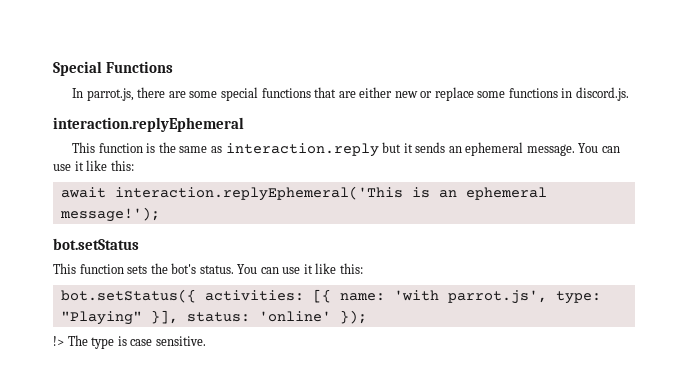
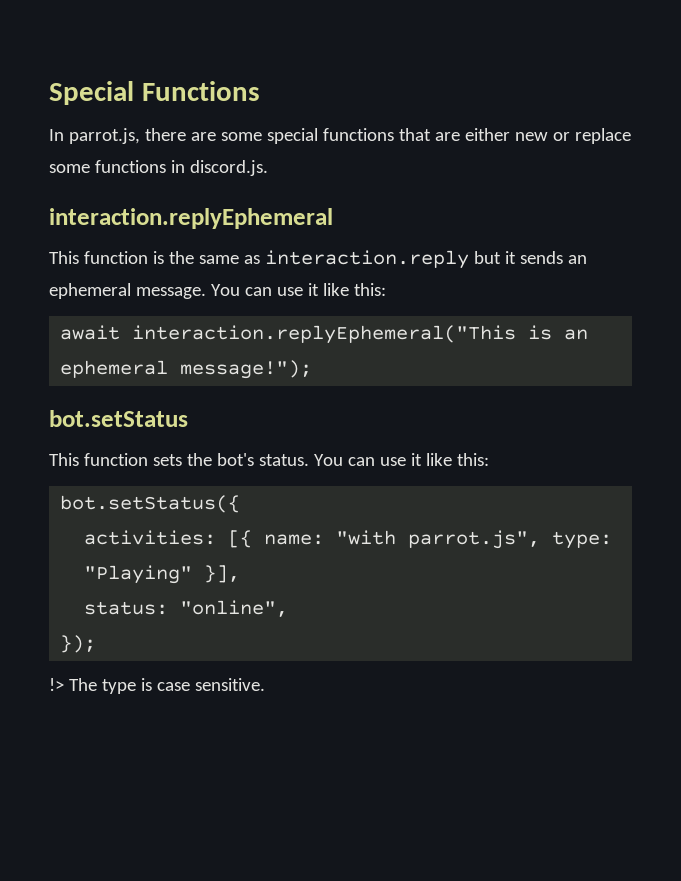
[114,186,403,201] interaction.replyEphemeral('This -> [132,325,517,344] interaction.replyEphemeral("This
[59,207,160,222] message!'); -> [180,360,313,379] message!");
(196, 296) none -> (241, 504) //
[393,290,547,304] 'with parrot.js', -> [336,530,541,549] "with parrot.js",
[186,311,331,322] status: 'online' -> [84,600,289,617] // status: "online", //

